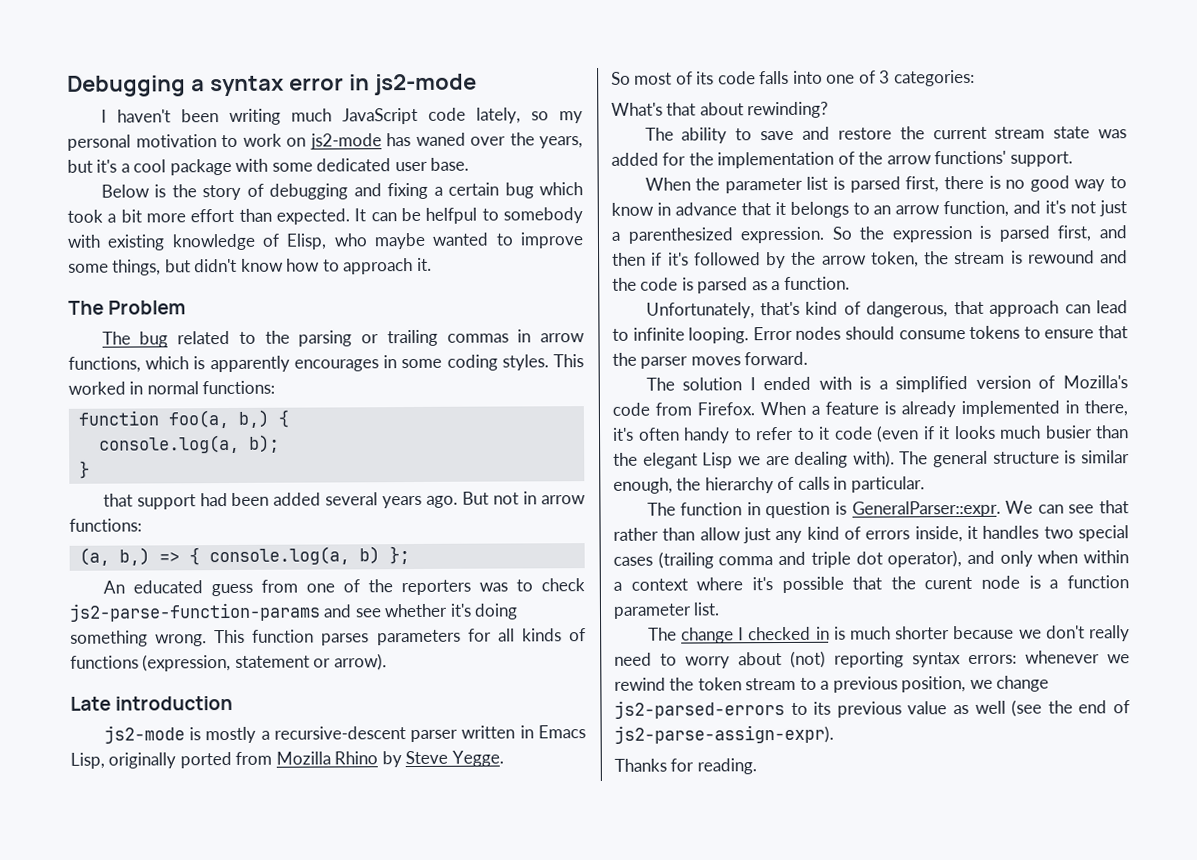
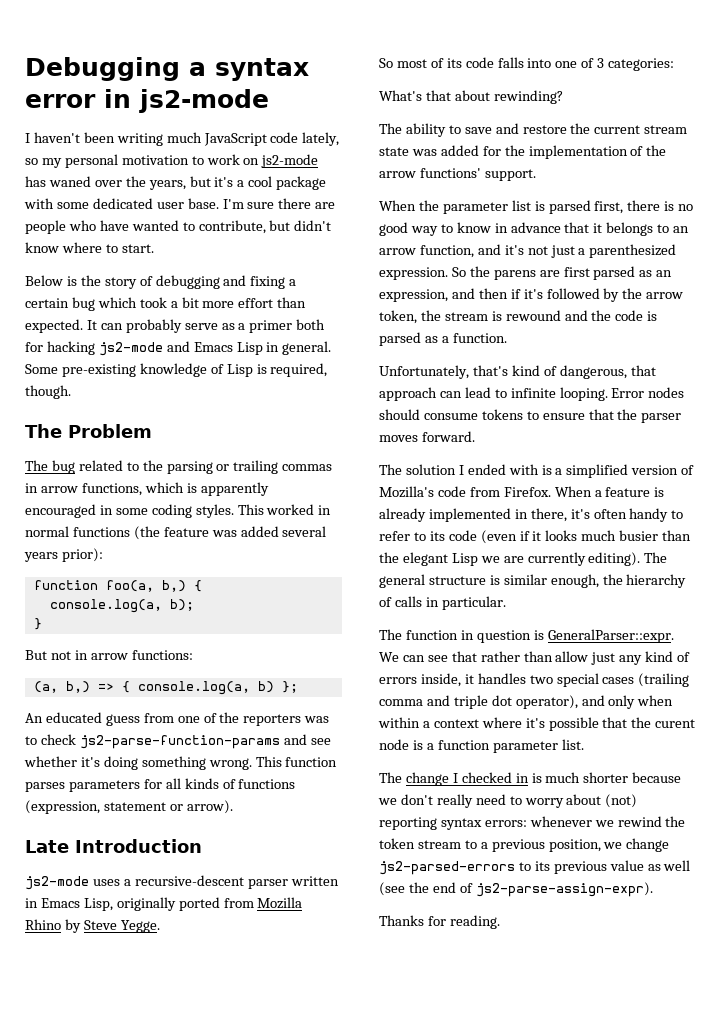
(470, 164) none -> [222,198,336,209] [25,220,332,234] [25,242,154,253] I'm sure there are people who have wanted to contribute, but didn't know where to start.
[400,207,583,224] [67,232,584,251] [68,257,432,276] be helfpul to somebody with existing knowledge of Elisp, who maybe wanted to improve some things, but didn't know how to approach it. -> [125,319,326,333] [25,341,332,356] [25,363,328,377] [25,385,71,399] probably serve as a primer both for hacking js2-mode and Emacs Lisp in general. Some pre-existing knowledge of Lisp is required, though.
[293,359,379,372] encourages -> [25,504,96,518] encouraged
[202,380,276,395] functions: -> [72,526,327,540] [24,548,103,562] functions (the feature was added several years prior):
[102,492,459,510] that support had been added several years ago. -> (42, 624) none
[115,695,234,711] [103,725,257,744] introduction // js2-mode is mostly -> [75,839,202,853] [25,876,120,890] Introduction // js2-mode uses
[891,225,1092,243] expression is parsed first, -> [493,266,673,280] [379,289,448,302] parens are first parsed as an expression,
[818,426,830,440] it -> [429,531,445,541] its
[794,450,895,468] dealing with). -> [527,552,641,566] currently editing).

